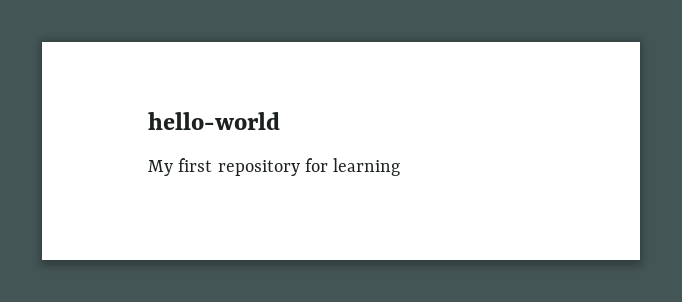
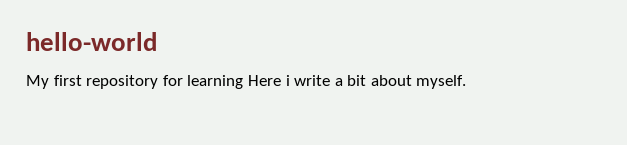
(401, 167) none -> [247,75,467,89] Here i write a bit about myself.

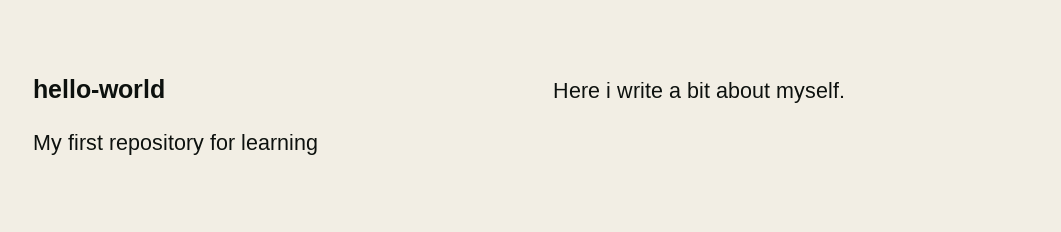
(244, 82) none -> (318, 144) //

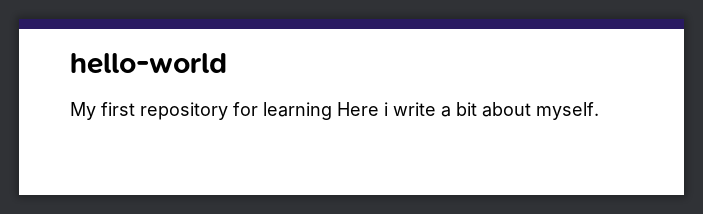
(318, 144) // -> (332, 111) none

